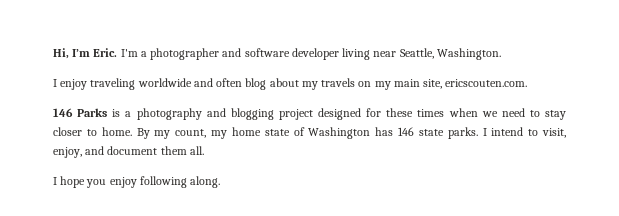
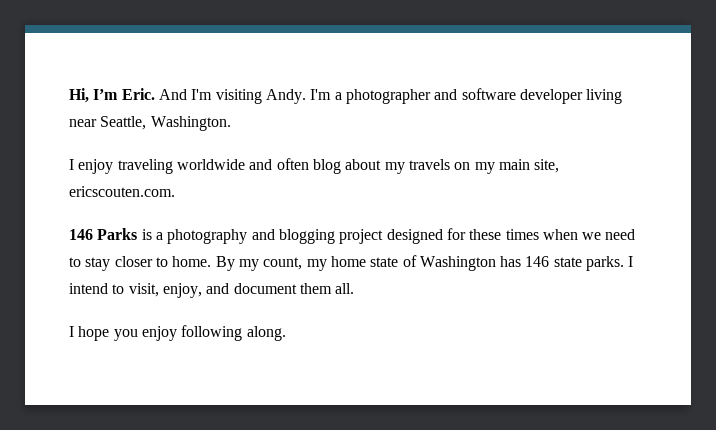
(118, 52) none -> [158,89,306,104] And I'm visiting Andy.

